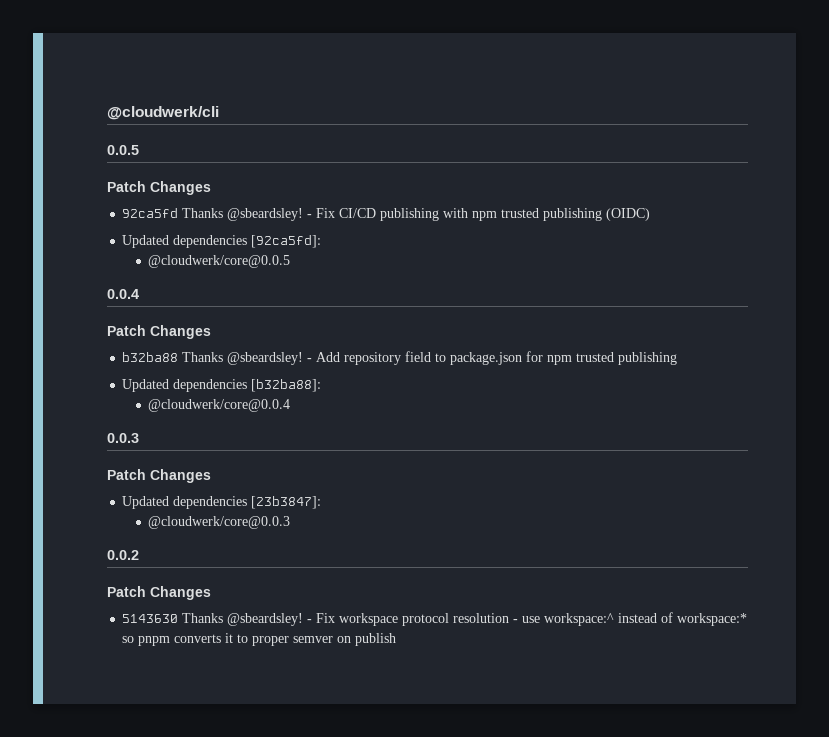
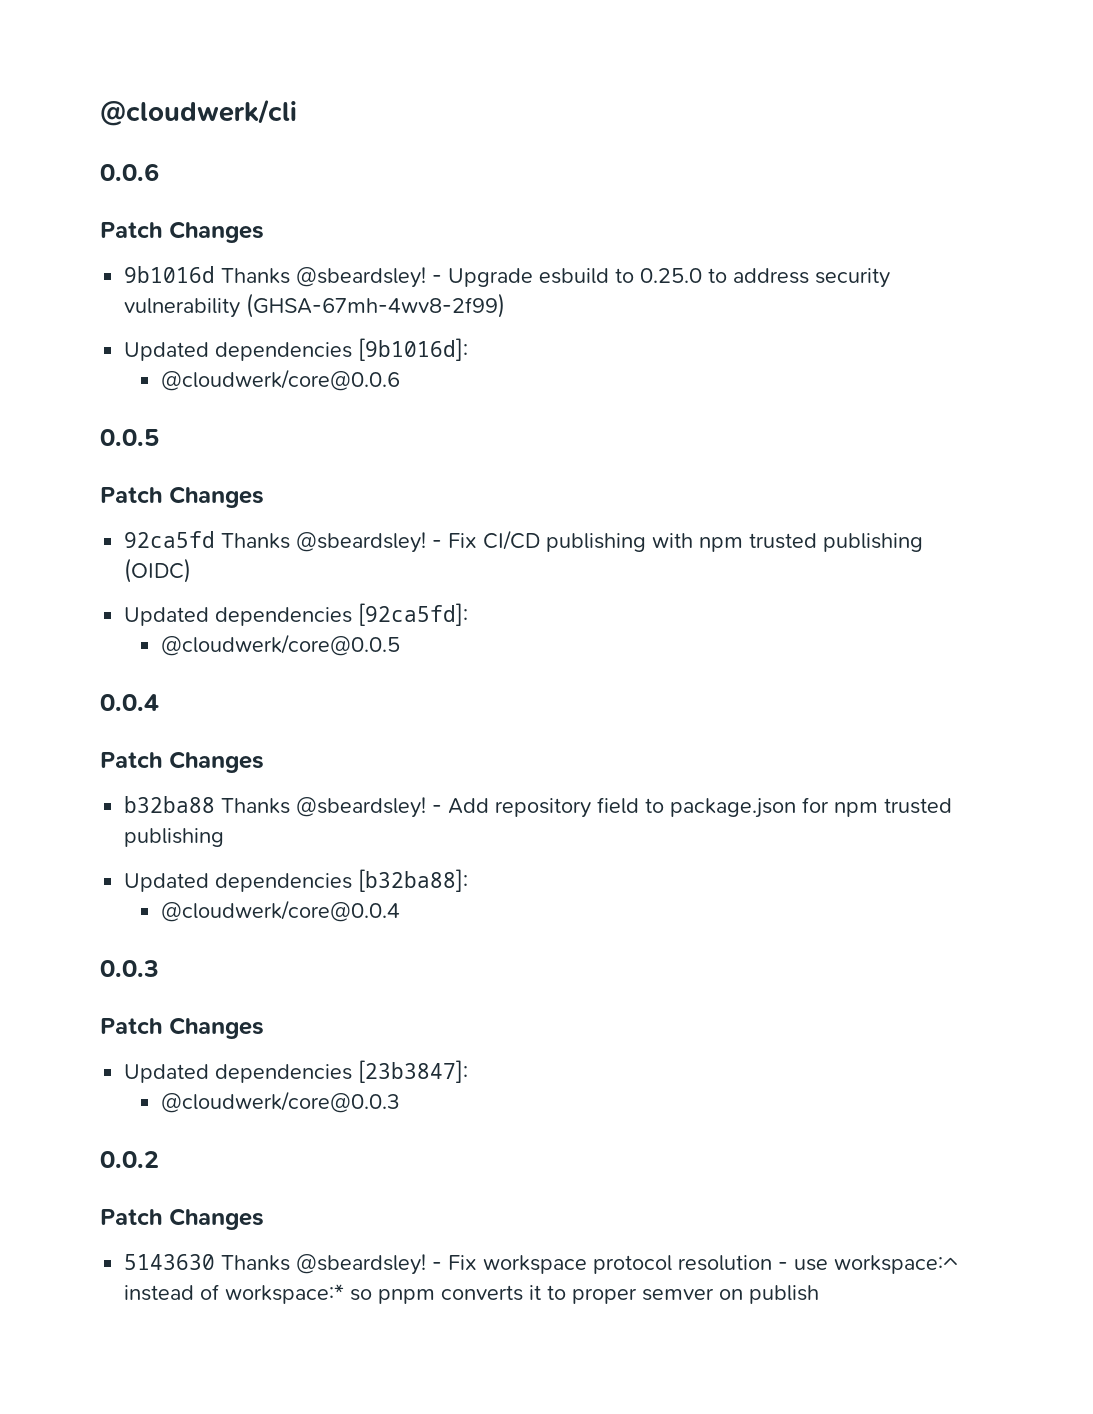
(219, 113) none -> [100,163,159,181] [100,221,264,243] [124,266,891,288] [124,293,506,318] [124,338,469,361] [160,369,400,391] // 0.0.6 // Patch Changes // 9b1016d Thanks @sbeardsley! - Upgrade esbuild to 0.25.0 to address security vulnerability (GHSA-67mh-4wv8-2f99) // Updated dependencies [9b1016d]: // @cloudwerk/core@0.0.6

